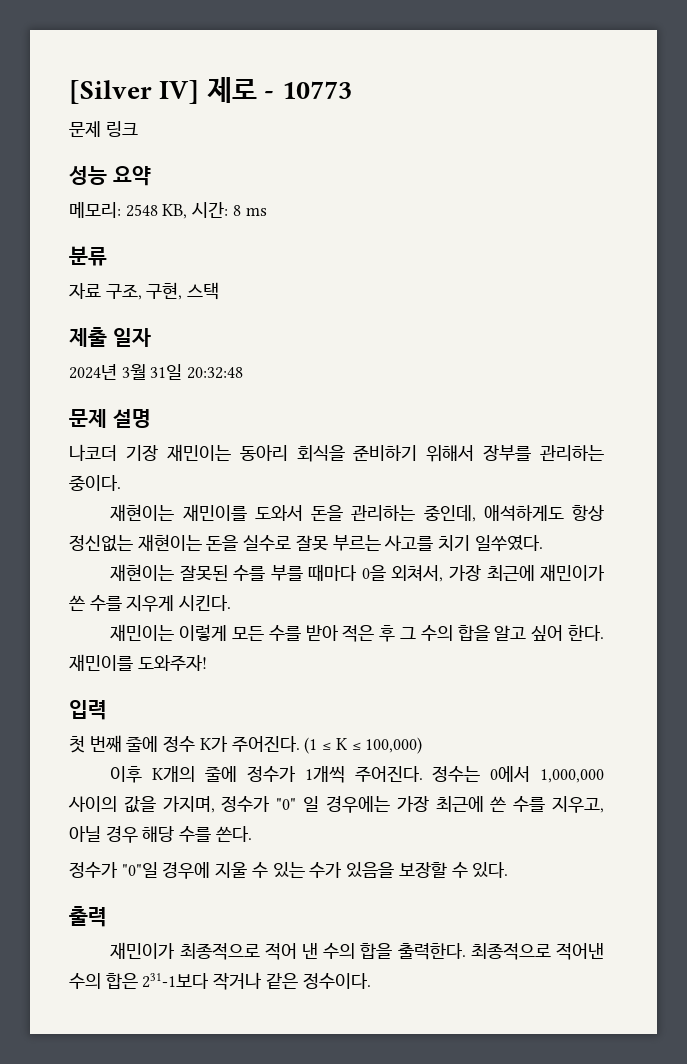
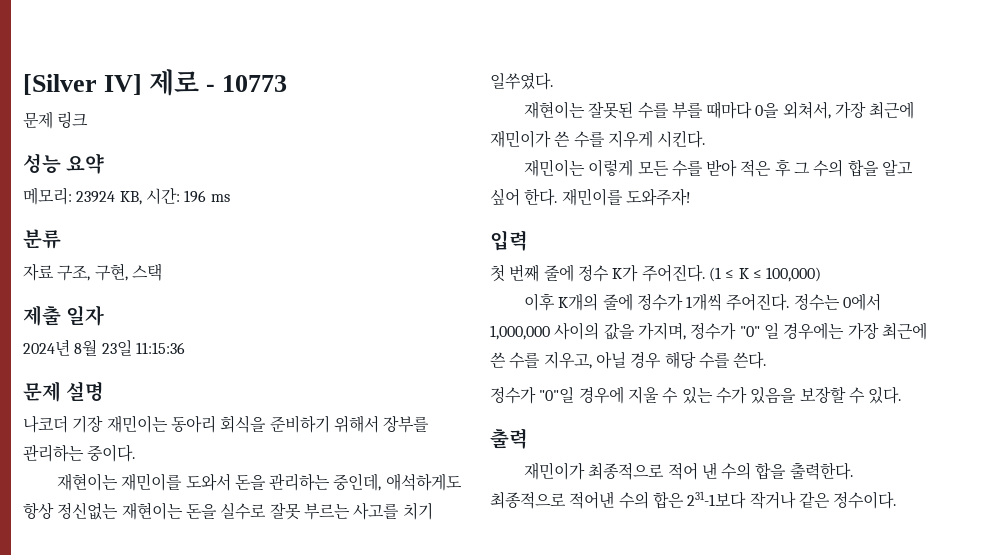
[125,204,158,217] 2548 -> [76,191,116,203] 23924
[232,205,241,216] 8 -> [184,190,207,203] 196
[121,364,244,380] 3월 31일 20:32:48 -> [74,339,185,356] 8월 23일 11:15:36

